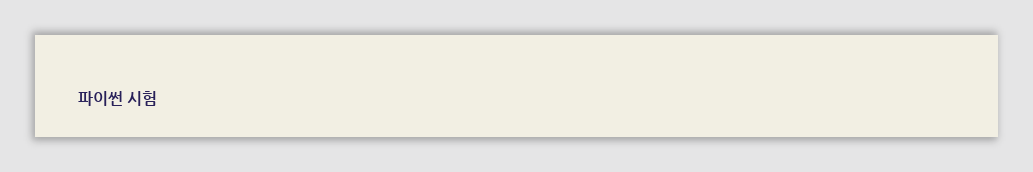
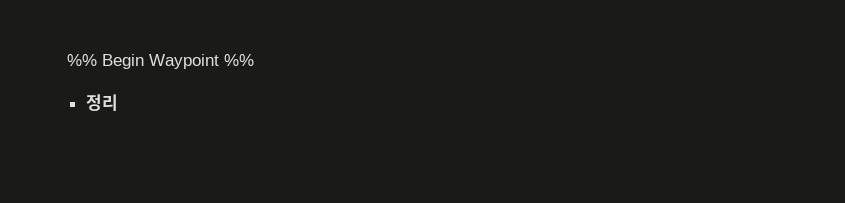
[78,91,158,106] 파이썬 시험 -> [67,54,254,69] [85,94,118,111] %% Begin Waypoint %% // 정리

